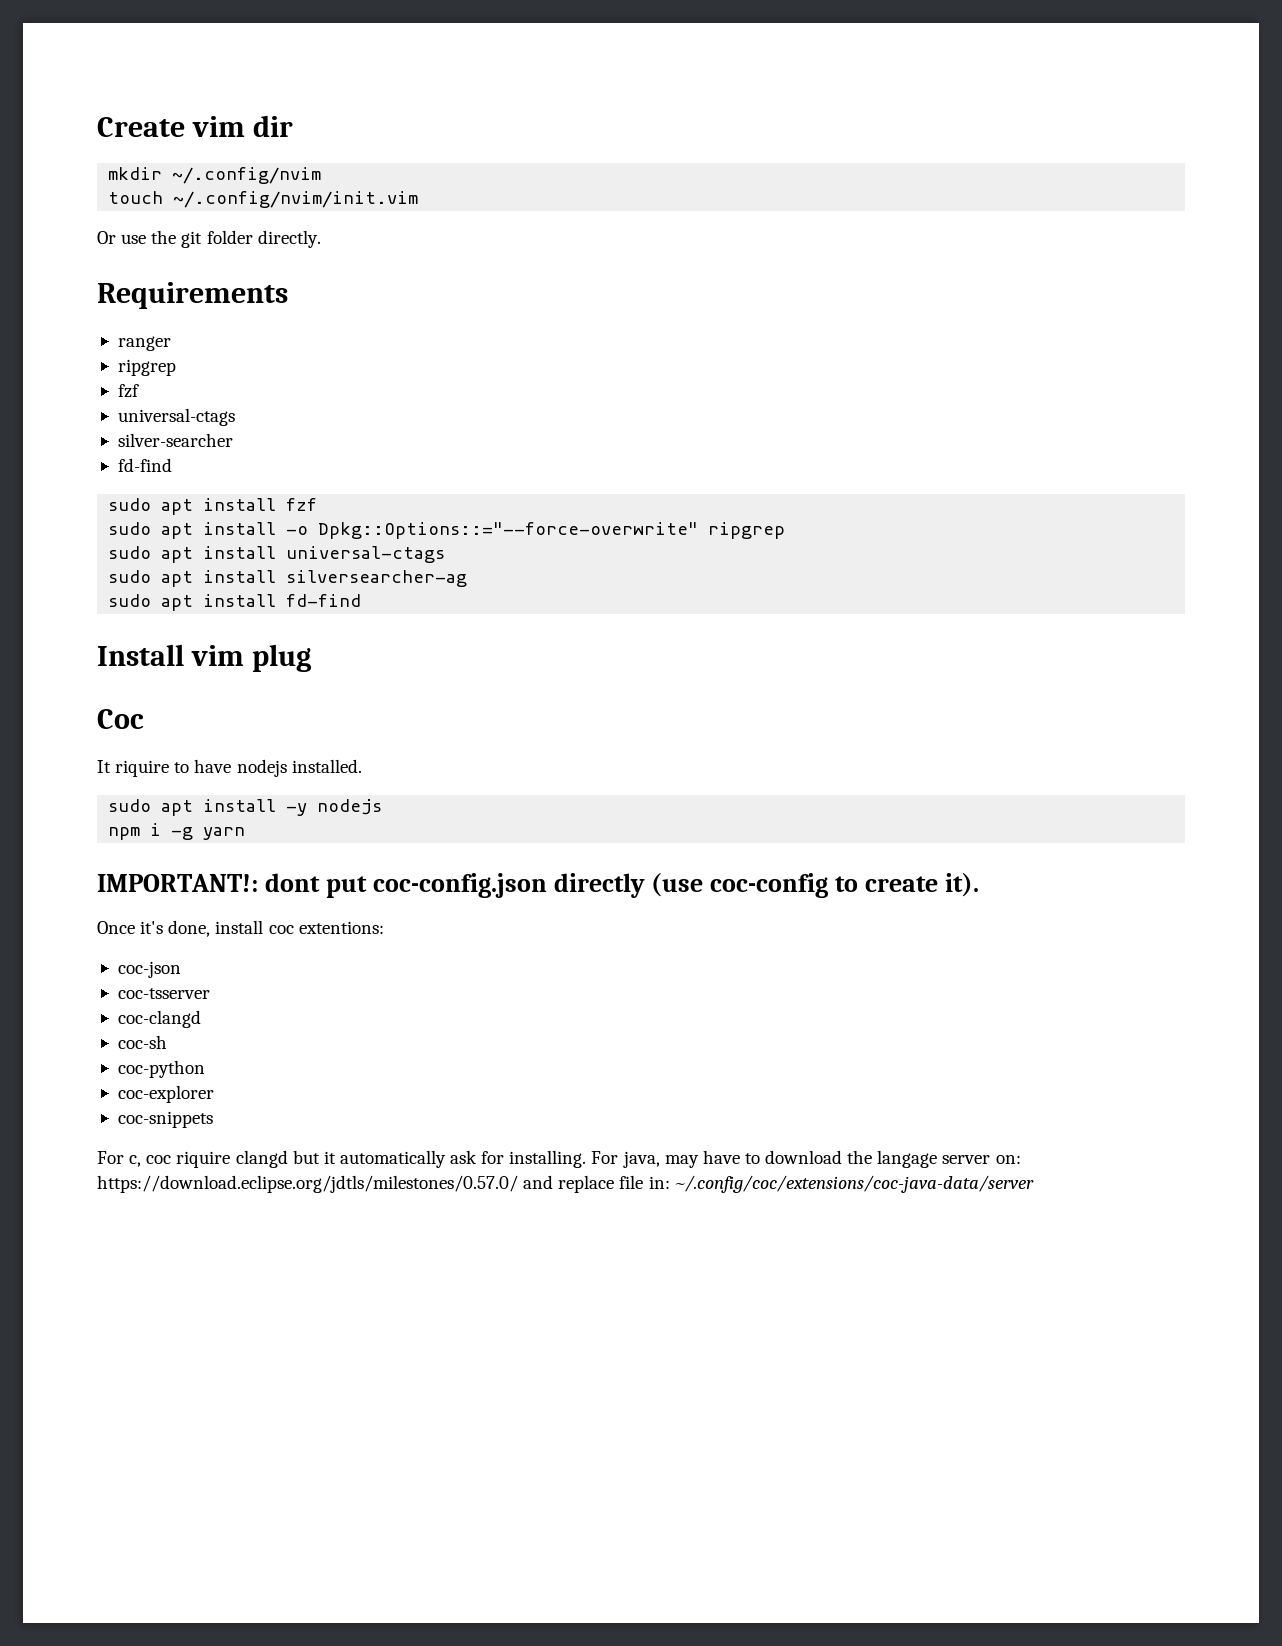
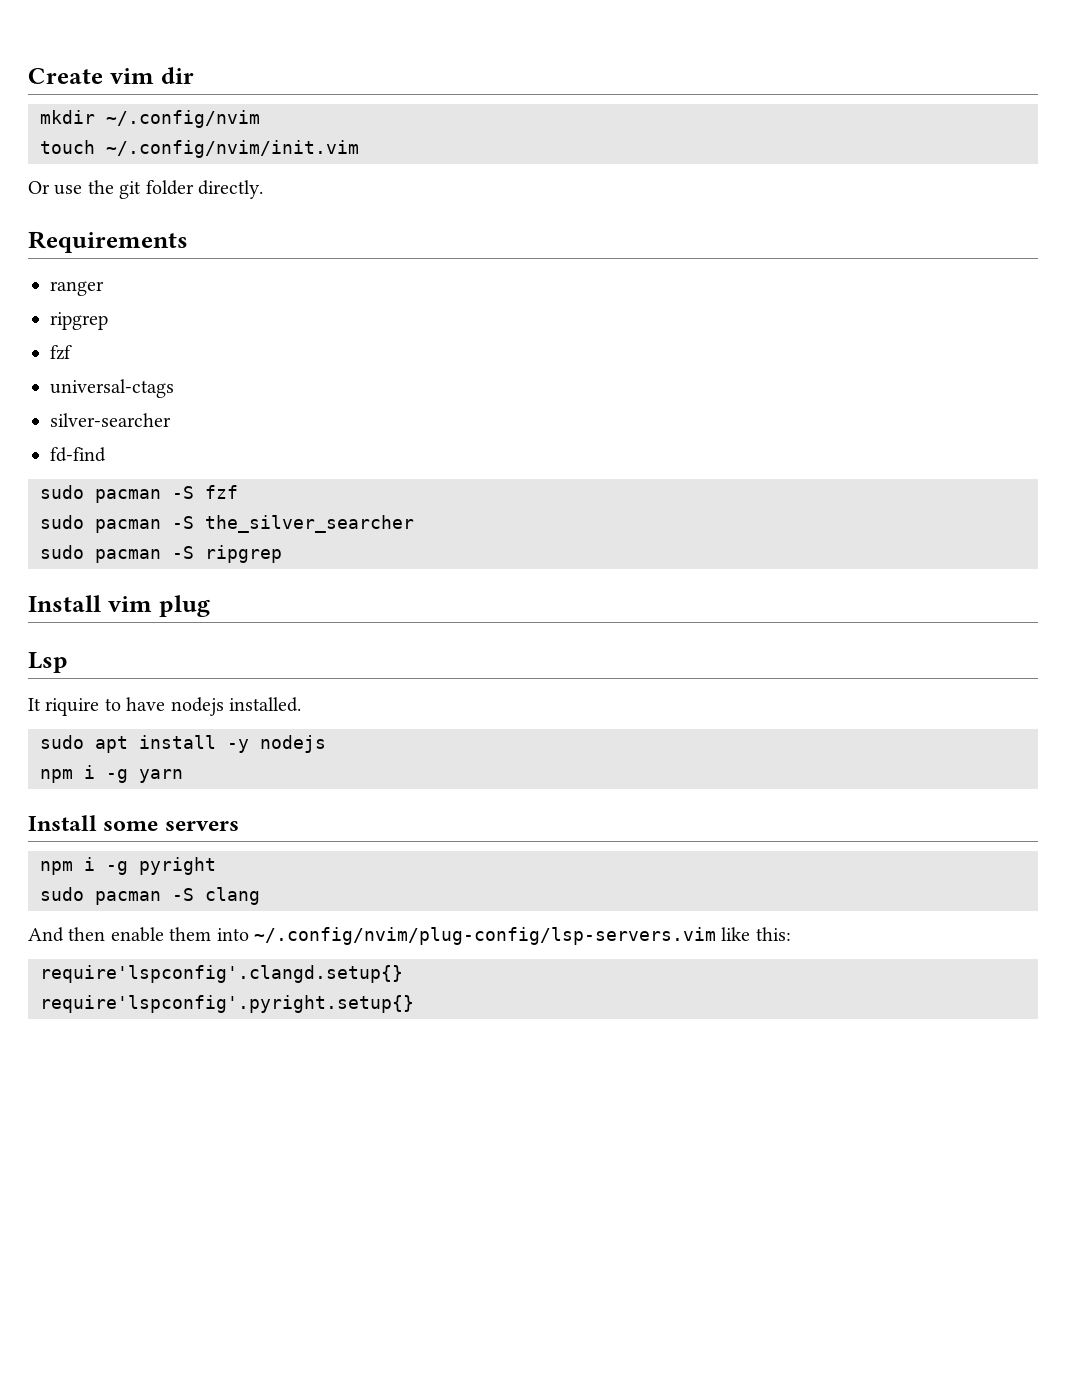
[161,498,277,515] apt install -> [95,486,194,503] pacman -S
[161,522,786,539] [108,546,446,563] [108,570,468,587] [108,594,362,611] apt install -o Dpkg::Options::="--force-overwrite" ripgrep // sudo apt install universal-ctags // sudo apt install silversearcher-ag // sudo apt install fd-find -> [95,515,414,533] [40,545,282,563] pacman -S the_silver_searcher // sudo pacman -S ripgrep
[97,709,144,729] Coc -> [28,652,68,673] Lsp
[97,873,979,898] [97,920,384,937] [117,961,181,978] [117,988,210,999] [117,1010,201,1028] [117,1035,167,1049] [117,1060,205,1078] [117,1085,214,1103] [117,1111,213,1128] [97,1150,1021,1168] [97,1175,1034,1193] IMPORTANT!: dont put coc-config.json directly (use coc-config to create it). // Once it's done, install coc extentions: // coc-json // coc-tsserver // coc-clangd // coc-sh // coc-python // coc-explorer // coc-snippets // For c, coc riquire clangd but it automatically ask for installing. For java, may have to download the langage server on: https://download.eclipse.org/jdtls/milestones/0.57.0/ and replace file in: ~/.config/coc/extensions/coc-java-data/server -> [28,815,239,831] [40,857,216,875] [40,887,260,905] [28,927,791,945] [40,965,403,983] [40,995,414,1013] Install some servers // npm i -g pyright // sudo pacman -S clang // And then enable them into ~/.config/nvim/plug-config/lsp-servers.vim like this: // require'lspconfig'.clangd.setup{} // require'lspconfig'.pyright.setup{}

